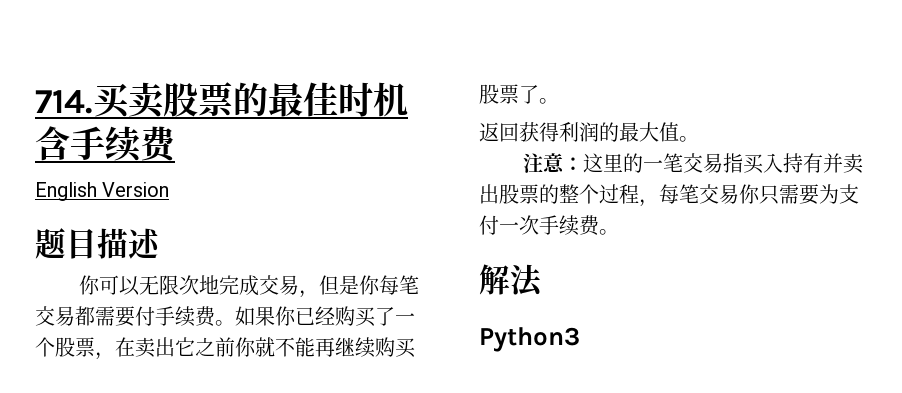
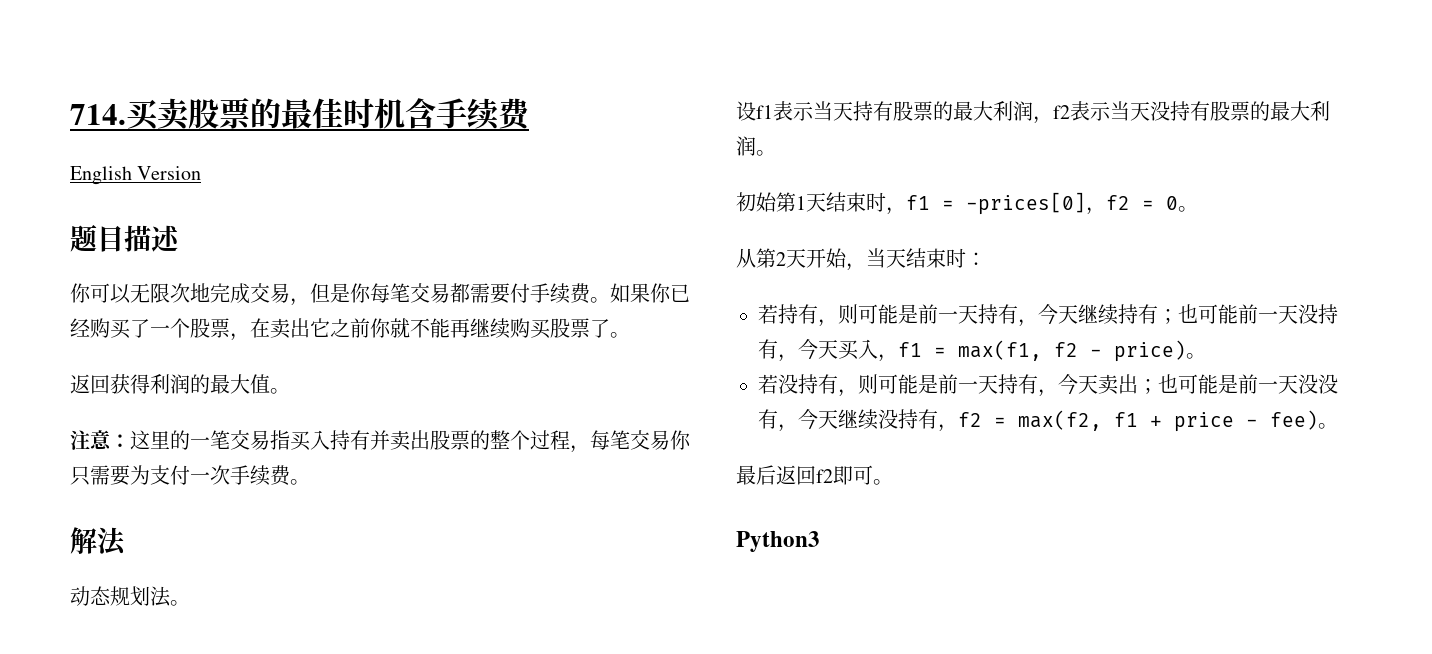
(543, 280) none -> [70,586,190,607] [736,101,1330,124] [736,136,776,156] [736,192,1198,215] [736,248,986,271] [758,304,1338,327] [758,339,1206,362] [758,374,1338,397] [758,409,1338,432] [736,465,893,485] // 动态规划法。 // 设f1表示当天持有股票的最大利润，f2表示当天没持有股票的最大利润。 // 初始第1天结束时，f1 = -prices[0]，f2 = 0。 // 从第2天开始，当天结束时： // 若持有，则可能是前一天持有，今天继续持有；也可能前一天没持有，今天买入，f1 = max(f1, f2 - price)。 // 若没持有，则可能是前一天持有，今天卖出；也可能是前一天没没有，今天继续没持有，f2 = max(f2, f1 + price - fee)。 // 最后返回f2即可。

